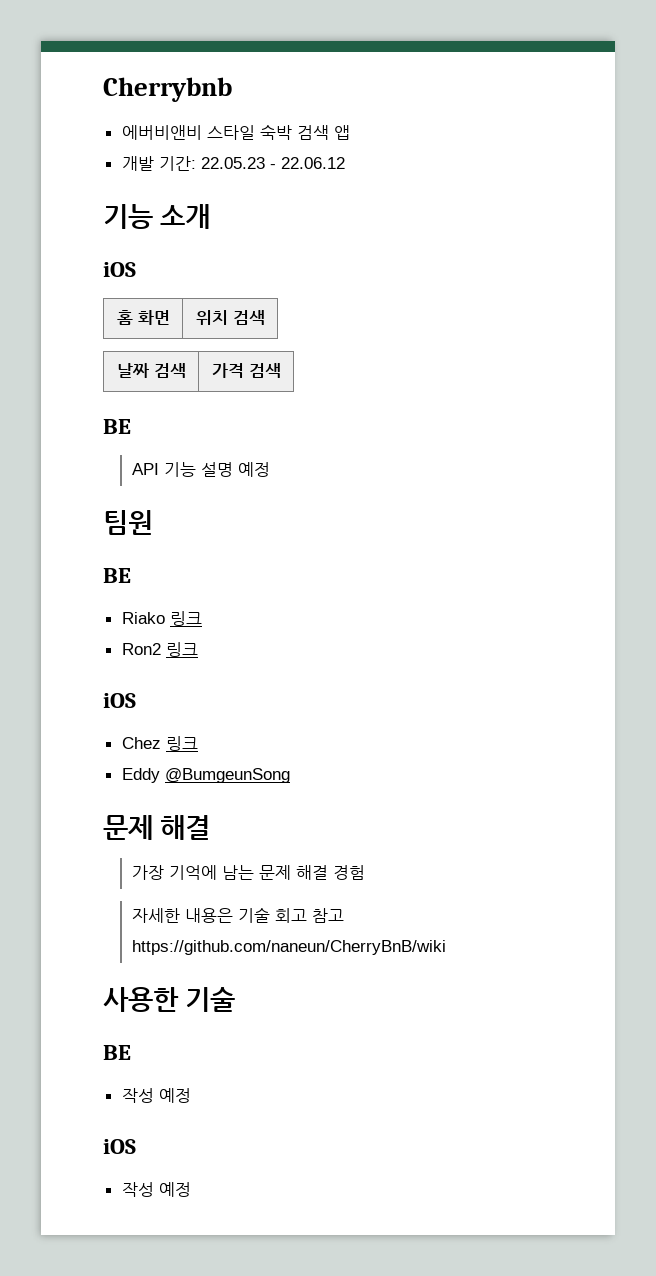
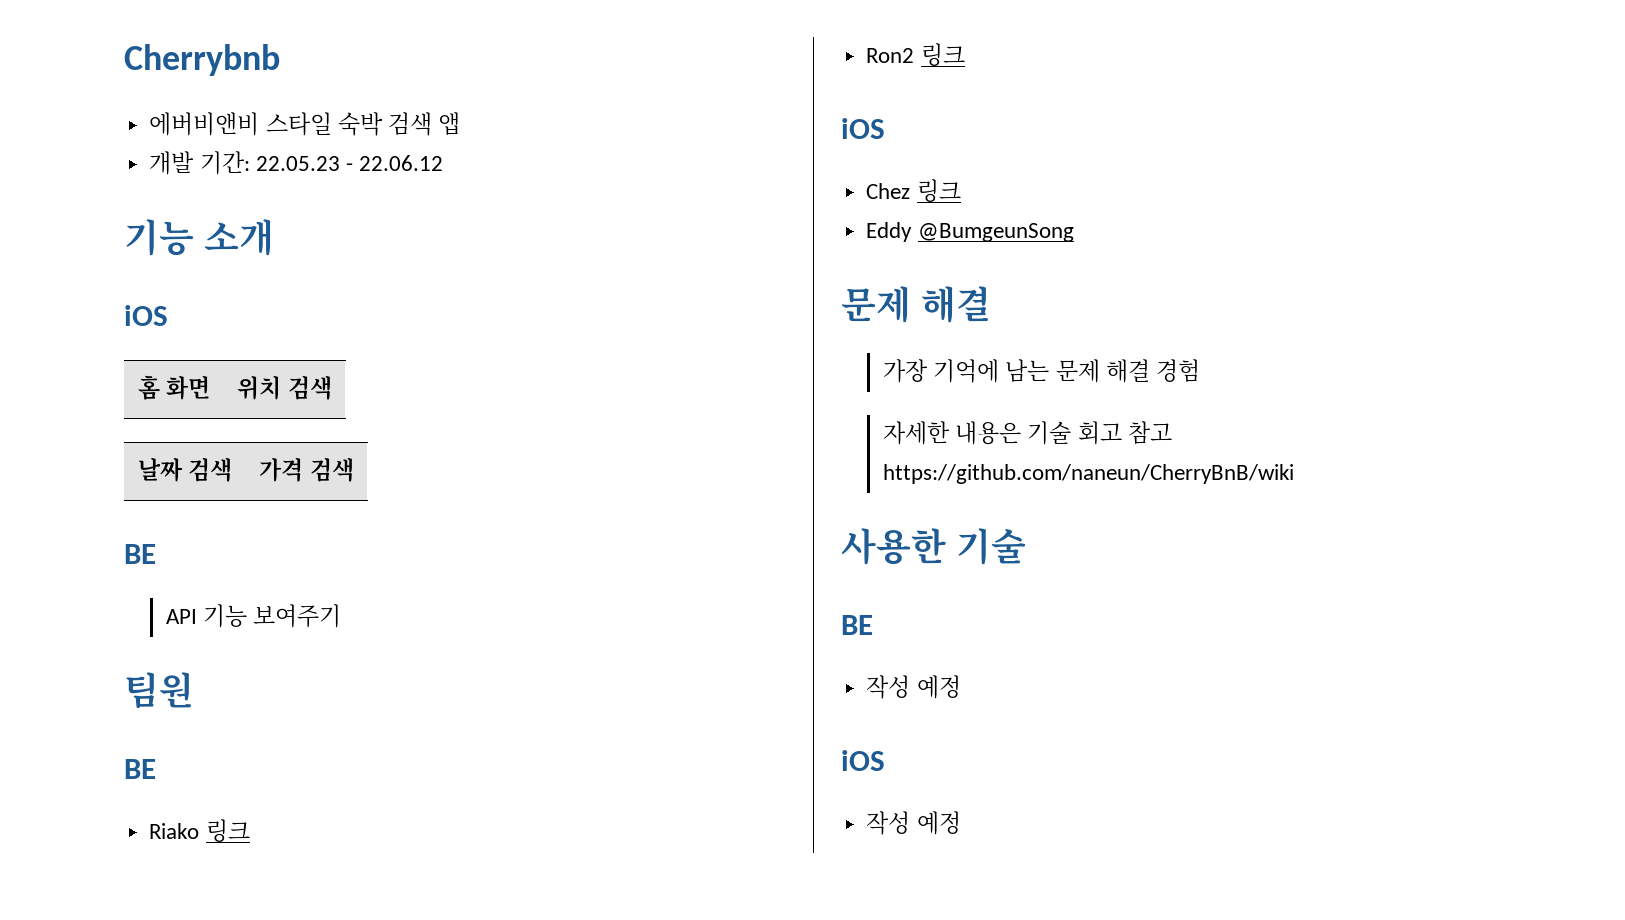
[200,462,270,477] 설명 예정 -> [253,604,342,628] 보여주기

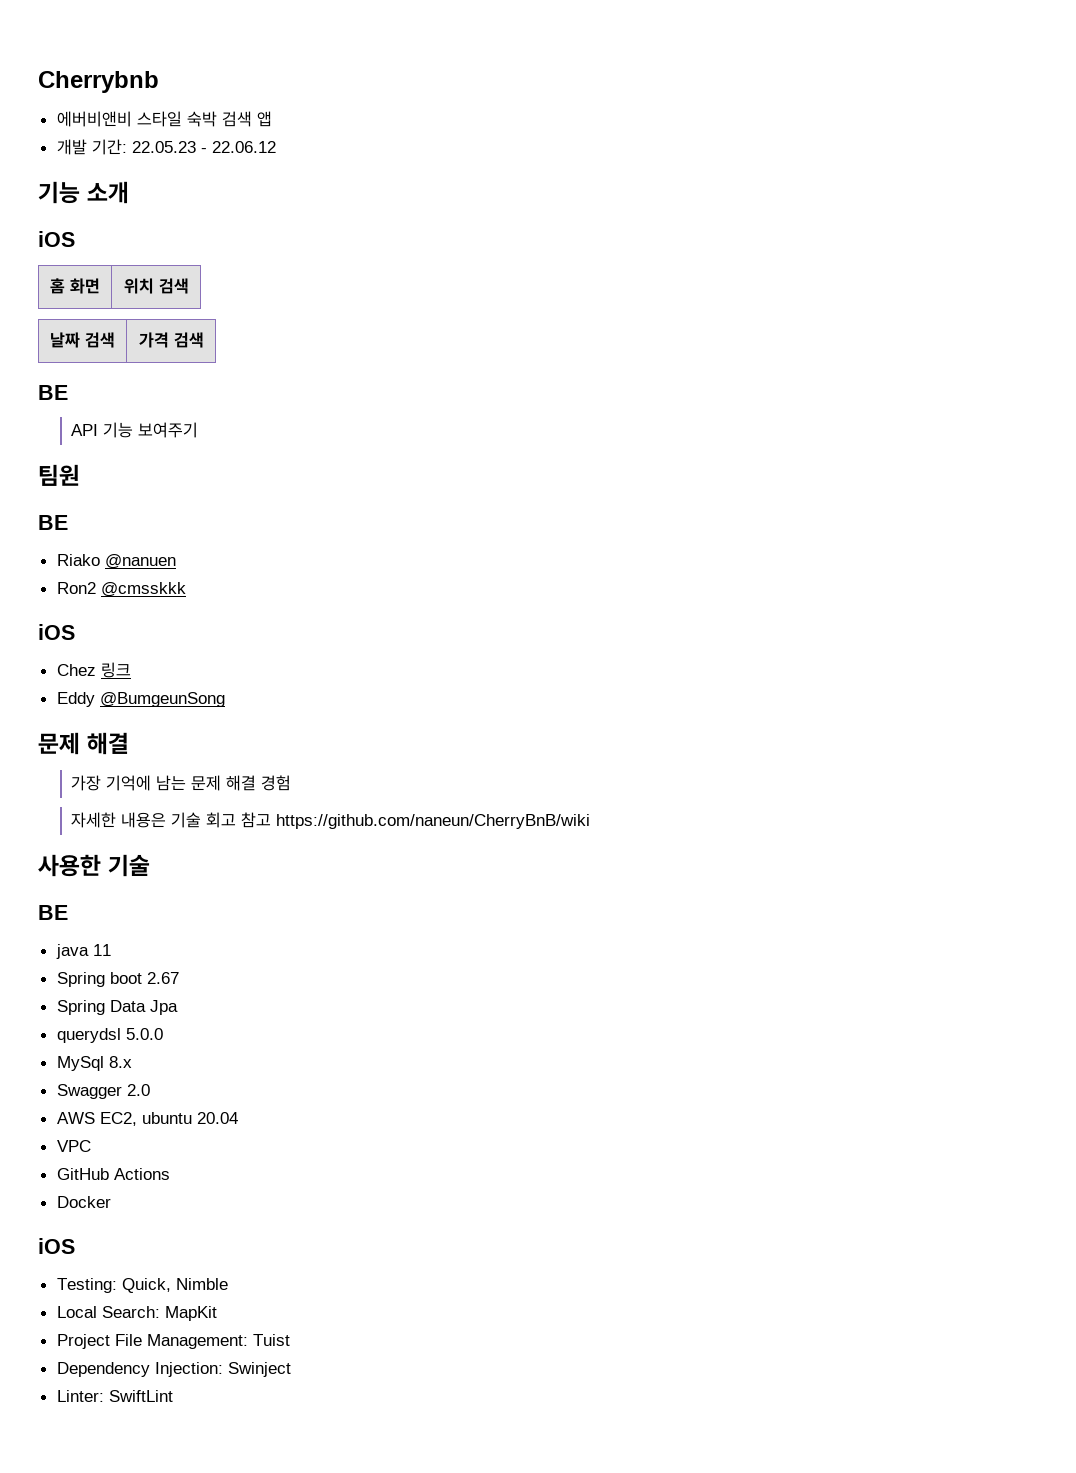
[205,819,250,842] 링크 -> [104,554,176,569] @nanuen
[920,43,965,66] 링크 -> [100,582,186,597] @cmsskkk
[866,675,961,699] [841,750,885,771] [866,811,961,835] 작성 예정 // iOS // 작성 예정 -> [55,944,111,959] [56,972,179,987] [56,1000,178,1015] [56,1028,163,1043] [56,1056,132,1071] [56,1084,150,1099] [56,1112,238,1126] [56,1140,91,1152] [56,1168,170,1180] [56,1196,111,1208] [38,1238,75,1254] [56,1278,228,1293] [56,1306,217,1321] [56,1334,290,1349] [56,1362,291,1377] [56,1390,173,1402] java 11 // Spring boot 2.67 // Spring Data Jpa // querydsl 5.0.0 // MySql 8.x // Swagger 2.0 // AWS EC2, ubuntu 20.04 // VPC // GitHub Actions // Docker // iOS // Testing: Quick, Nimble // Local Search: MapKit // Project File Management: Tuist // Dependency Injection: Swinject // Linter: SwiftLint

